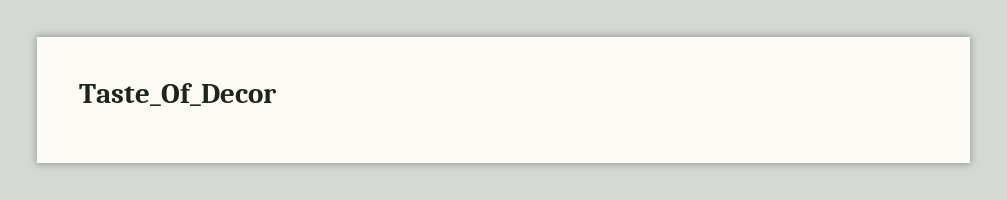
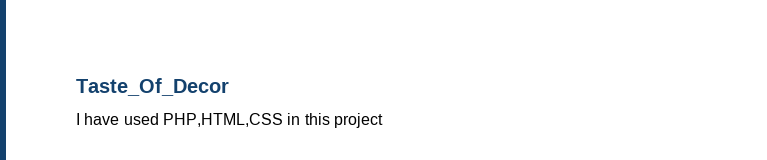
(277, 94) none -> [76,113,383,128] // I have used PHP,HTML,CSS in this project

